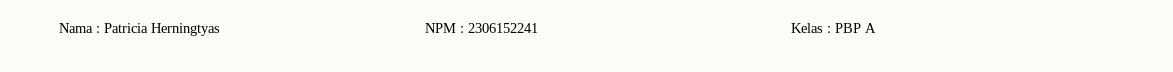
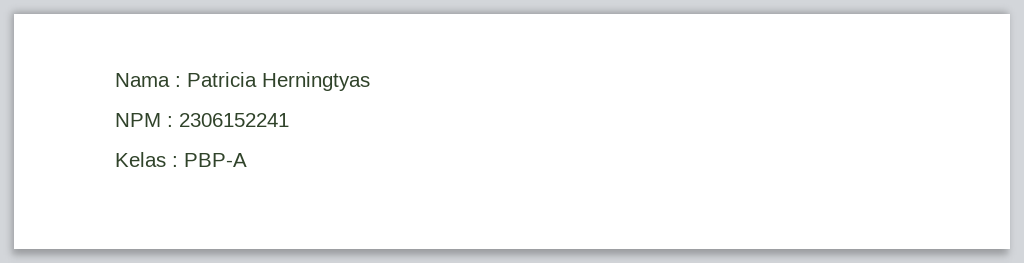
[835,23,876,33] PBP A -> [184,153,247,167] PBP-A

